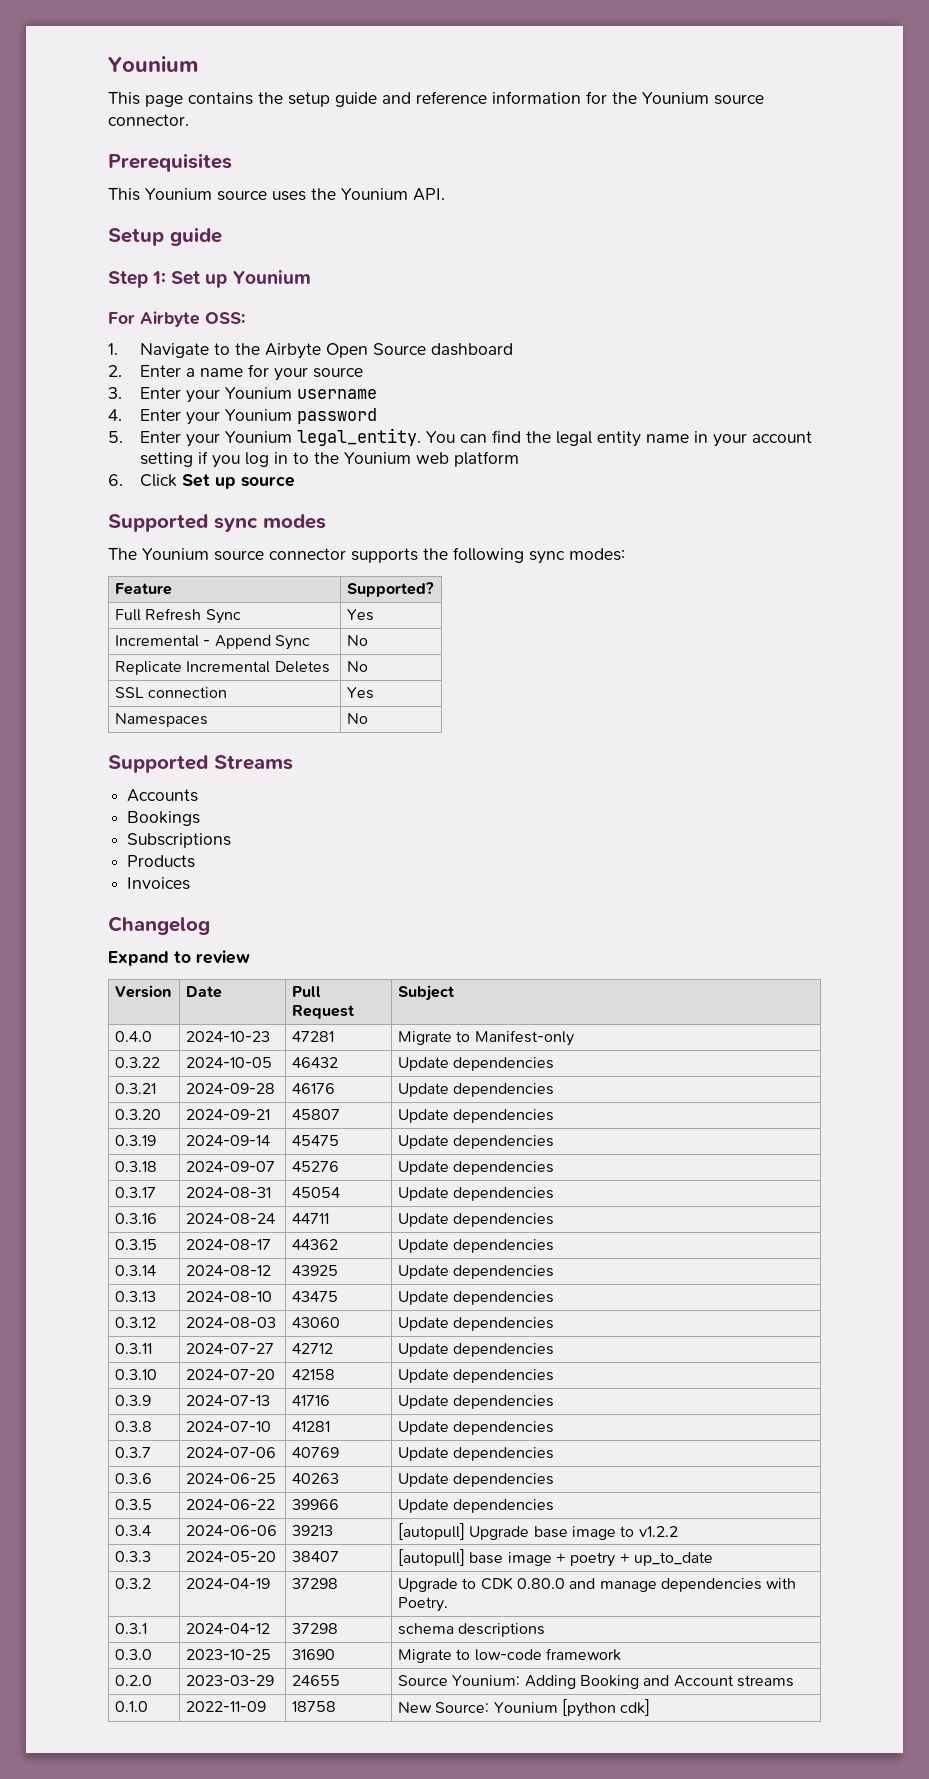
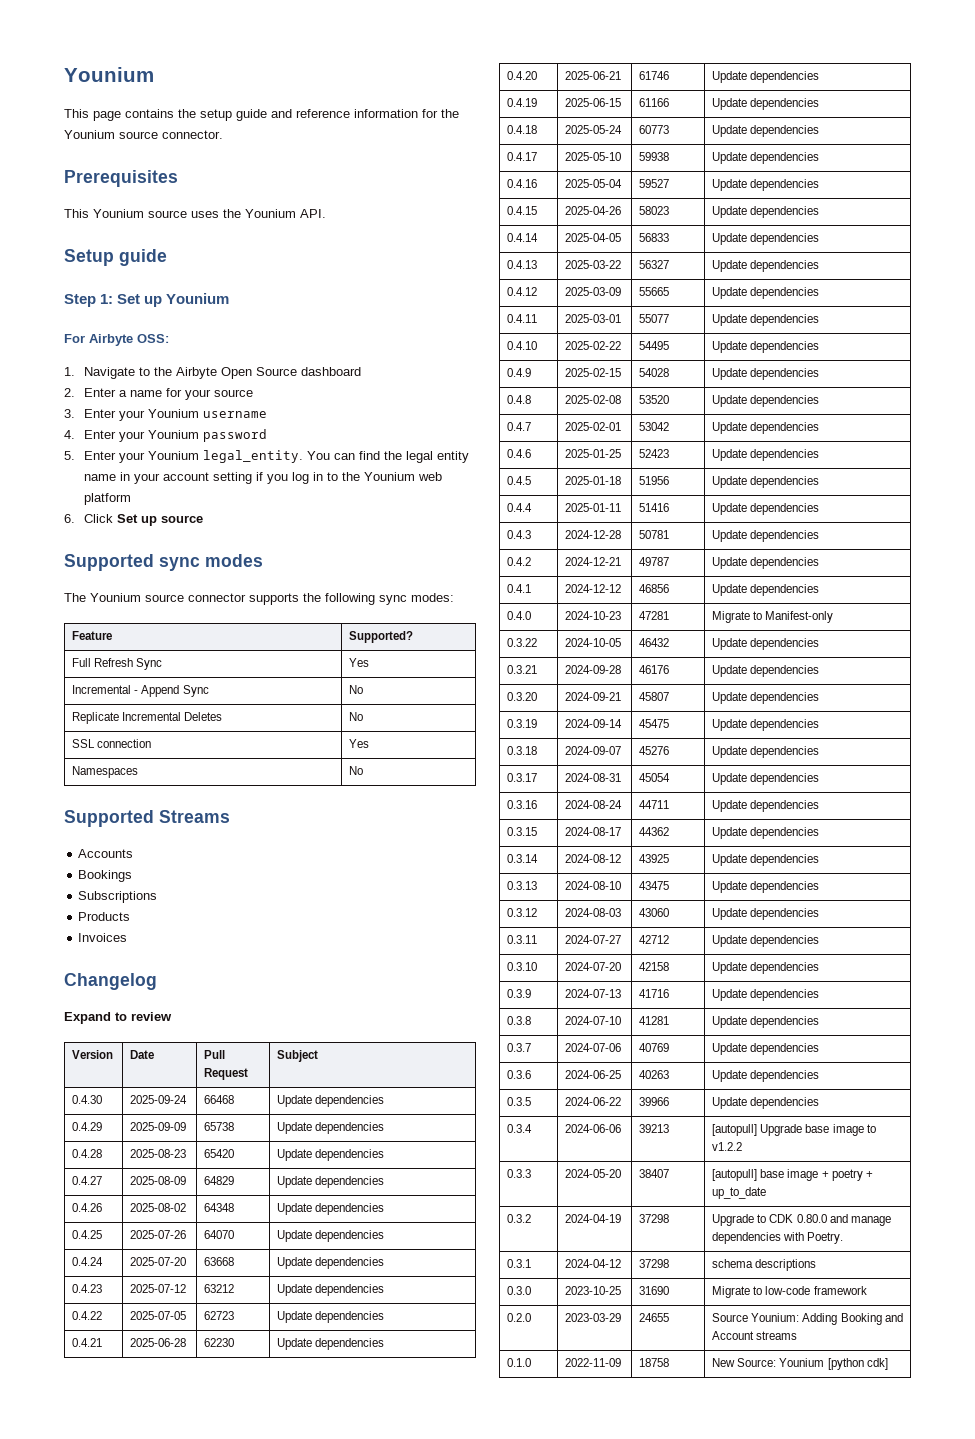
(455, 993) none -> [72,1095,103,1104] [130,1095,188,1104] [204,1095,235,1104] [277,1095,385,1107] [72,1122,103,1131] [130,1122,187,1131] [204,1122,235,1131] [277,1122,385,1134] [72,1149,103,1158] [130,1149,187,1158] [204,1149,235,1158] [277,1149,385,1161] [72,1176,103,1185] [130,1176,187,1185] [204,1176,235,1185] [277,1176,385,1188] [72,1203,103,1212] [130,1203,187,1212] [204,1203,235,1212] [277,1203,385,1215] [72,1230,103,1239] [130,1230,187,1239] [204,1230,235,1239] [277,1230,385,1242] [72,1257,104,1266] [130,1257,187,1266] [204,1257,235,1266] [277,1257,385,1269] [72,1284,103,1293] [130,1284,187,1293] [204,1284,235,1293] [277,1284,385,1296] [72,1311,103,1320] [130,1311,187,1320] [204,1311,235,1320] [277,1311,385,1323] [72,1338,103,1347] [130,1338,187,1347] [204,1338,235,1347] [277,1338,385,1350] [507,71,538,80] [565,71,622,80] [639,71,670,80] [712,71,820,83] [507,98,538,107] [565,98,622,107] [639,98,670,107] [712,98,820,110] [507,125,538,134] [565,125,623,134] [639,125,670,134] [712,125,820,137] [507,152,538,161] [565,152,622,161] [639,152,670,161] [712,152,820,164] [507,179,538,188] [565,179,623,188] [639,179,670,188] [712,179,820,191] [507,206,538,215] [565,206,622,215] [639,206,670,215] [712,206,820,218] [507,233,539,242] [565,233,622,242] [639,233,670,242] [712,233,820,245] [507,260,538,269] [565,260,622,269] [639,260,670,269] [712,260,820,272] [507,287,538,296] [565,287,622,296] [639,287,670,296] [712,287,820,299] [507,314,538,323] [565,314,622,323] [639,314,670,323] [712,314,820,326] [507,341,538,350] [565,341,622,350] [639,341,670,350] [712,341,820,353] [507,368,532,377] [565,368,622,377] [639,368,670,377] [712,368,820,380] [507,395,532,404] [565,395,622,404] [639,395,670,404] [712,395,820,407] [507,422,532,431] [565,422,622,431] [639,422,670,431] [712,422,820,434] [507,449,532,458] [565,449,622,458] [639,449,670,458] [712,449,820,461] [507,476,532,485] [565,476,622,485] [639,476,670,485] [712,476,820,488] [507,503,533,512] [565,503,622,512] [639,503,670,512] [712,503,820,515] [507,530,532,539] [565,530,622,539] [639,530,670,539] [712,530,820,542] [507,557,532,566] [565,557,622,566] [639,557,670,566] [712,557,820,569] [507,584,532,593] [565,584,622,593] [639,584,670,593] [712,584,820,596] // 0.4.30 | 2025-09-24 | 66468 | Update dependencies // 0.4.29 | 2025-09-09 | 65738 | Update dependencies // 0.4.28 | 2025-08-23 | 65420 | Update dependencies // 0.4.27 | 2025-08-09 | 64829 | Update dependencies // 0.4.26 | 2025-08-02 | 64348 | Update dependencies // 0.4.25 | 2025-07-26 | 64070 | Update dependencies // 0.4.24 | 2025-07-20 | 63668 | Update dependencies // 0.4.23 | 2025-07-12 | 63212 | Update dependencies // 0.4.22 | 2025-07-05 | 62723 | Update dependencies // 0.4.21 | 2025-06-28 | 62230 | Update dependencies // 0.4.20 | 2025-06-21 | 61746 | Update dependencies // 0.4.19 | 2025-06-15 | 61166 | Update dependencies // 0.4.18 | 2025-05-24 | 60773 | Update dependencies // 0.4.17 | 2025-05-10 | 59938 | Update dependencies // 0.4.16 | 2025-05-04 | 59527 | Update dependencies // 0.4.15 | 2025-04-26 | 58023 | Update dependencies // 0.4.14 | 2025-04-05 | 56833 | Update dependencies // 0.4.13 | 2025-03-22 | 56327 | Update dependencies // 0.4.12 | 2025-03-09 | 55665 | Update dependencies // 0.4.11 | 2025-03-01 | 55077 | Update dependencies // 0.4.10 | 2025-02-22 | 54495 | Update dependencies // 0.4.9 | 2025-02-15 | 54028 | Update dependencies // 0.4.8 | 2025-02-08 | 53520 | Update dependencies // 0.4.7 | 2025-02-01 | 53042 | Update dependencies // 0.4.6 | 2025-01-25 | 52423 | Update dependencies // 0.4.5 | 2025-01-18 | 51956 | Update dependencies // 0.4.4 | 2025-01-11 | 51416 | Update dependencies // 0.4.3 | 2024-12-28 | 50781 | Update dependencies // 0.4.2 | 2024-12-21 | 49787 | Update dependencies // 0.4.1 | 2024-12-12 | 46856 | Update dependencies

